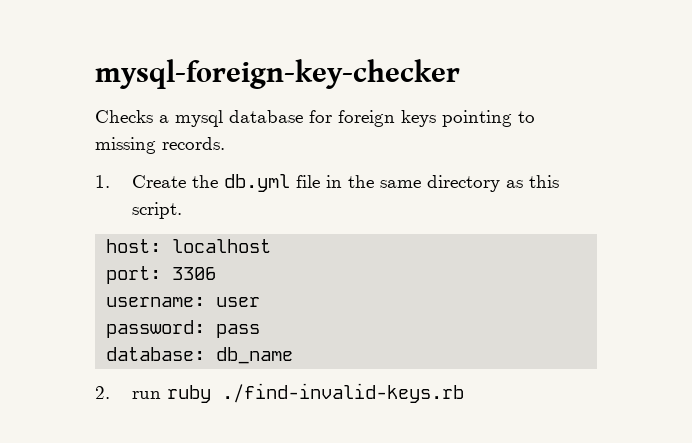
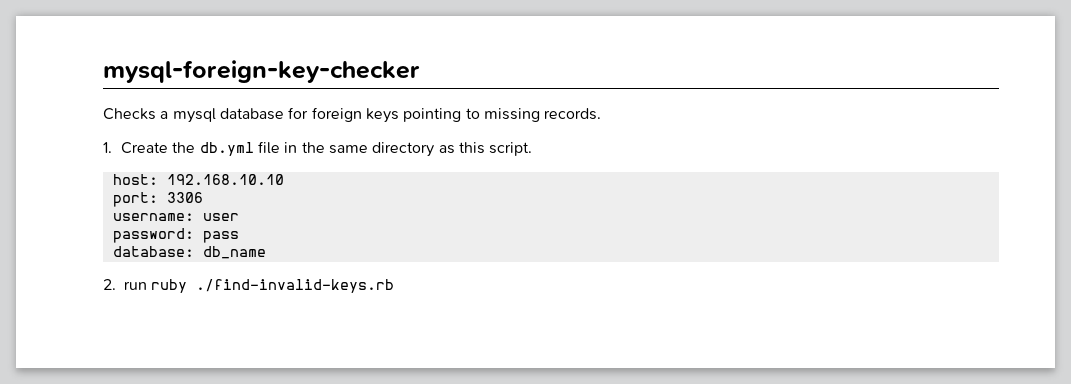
[172,239,272,253] localhost -> [166,174,284,185] 192.168.10.10

